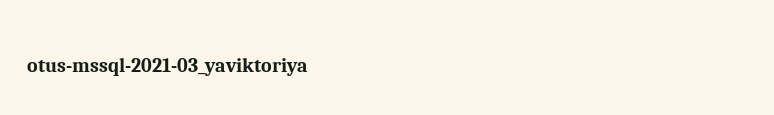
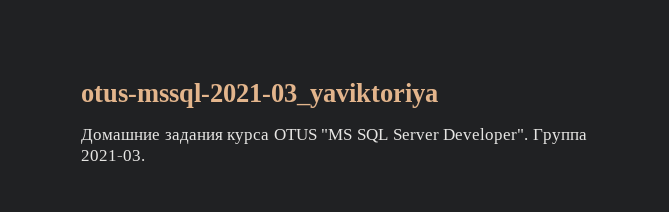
(308, 66) none -> [81,128,587,144] [81,150,145,161] // Домашние задания курса OTUS "MS SQL Server Developer". Группа 2021-03.

